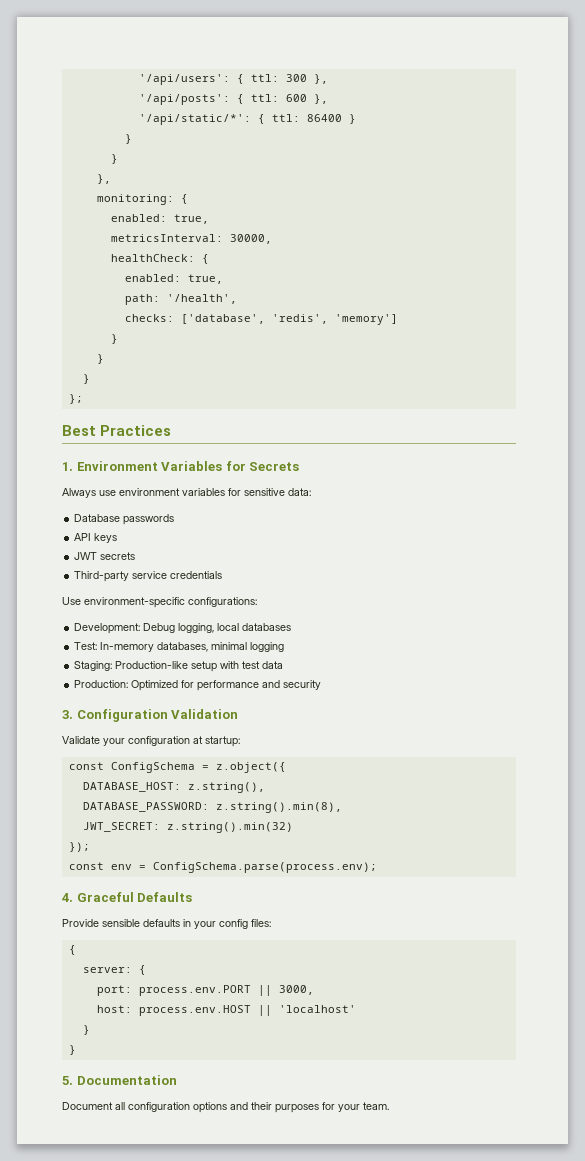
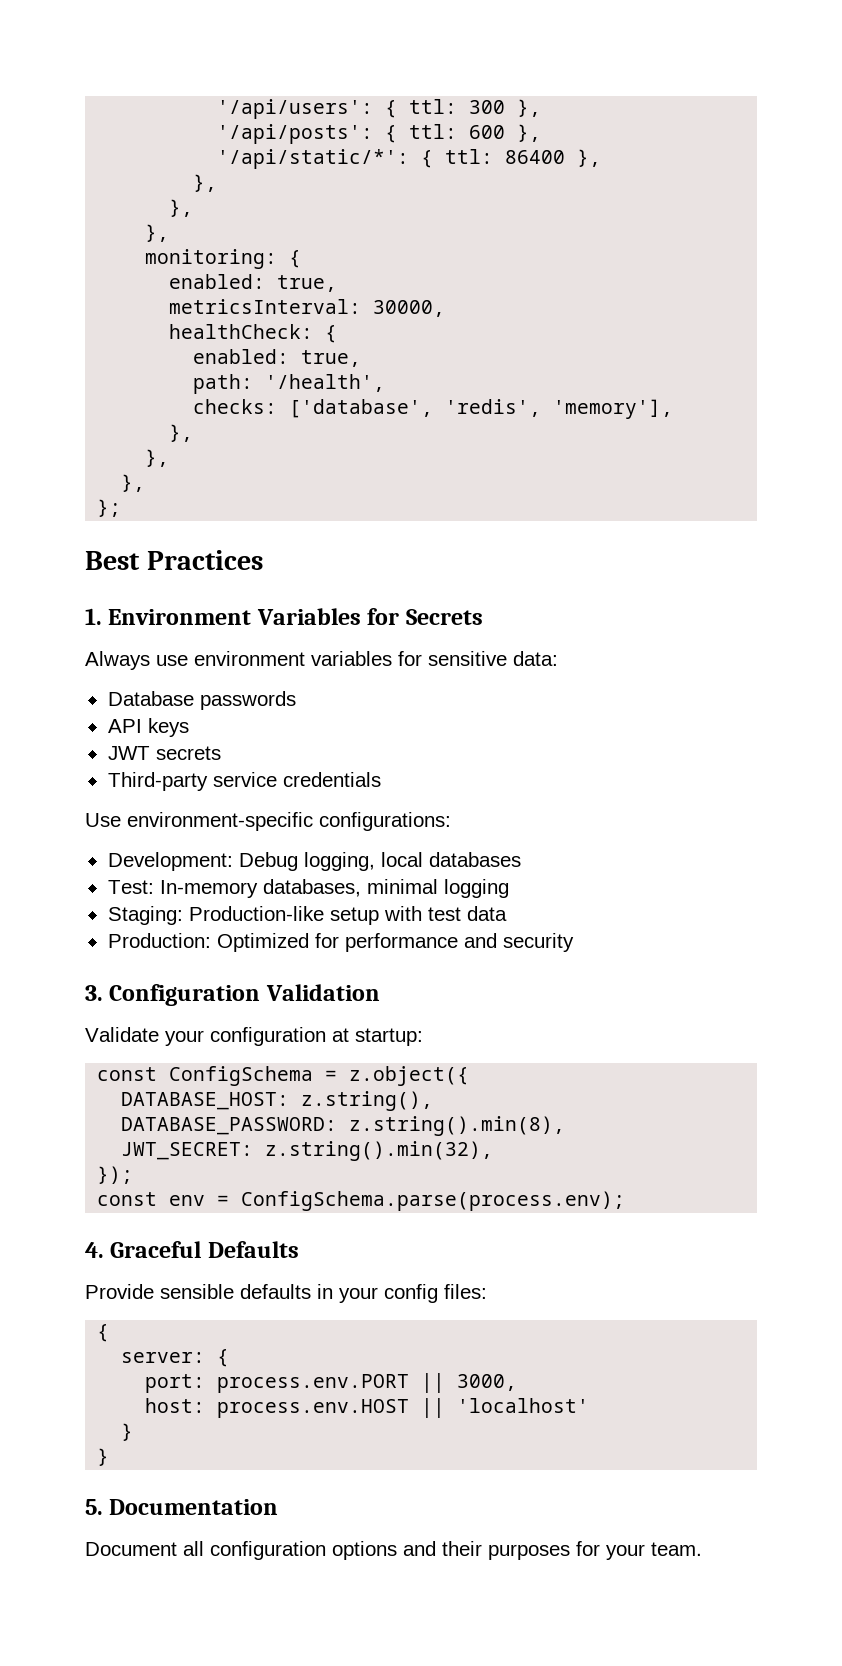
[348,114,356,124] [124,134,132,144] [110,154,118,164] } // } // } -> [577,149,602,167] [193,174,218,192] [169,199,194,217] }, // }, // },
[334,314,398,325] [110,334,118,344] [96,354,104,364] [82,374,90,384] 'memory'] // } // } // } -> [553,399,674,419] [169,424,194,442] [145,449,170,467] [121,474,146,492] 'memory'], // }, // }, // },
[166,822,293,833] z.string().min(32) -> [265,1141,494,1161] z.string().min(32),

